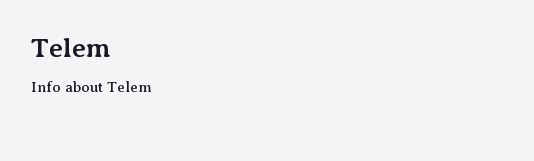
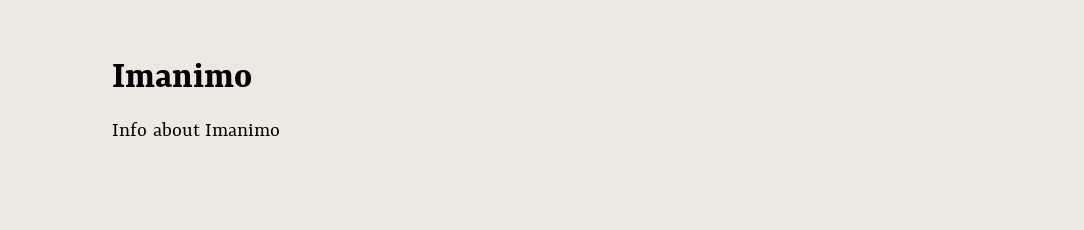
[31,38,111,57] Telem -> [112,63,252,87] Imanimo
[107,81,153,92] Telem -> [205,124,281,136] Imanimo

